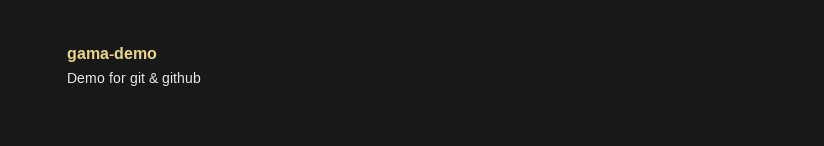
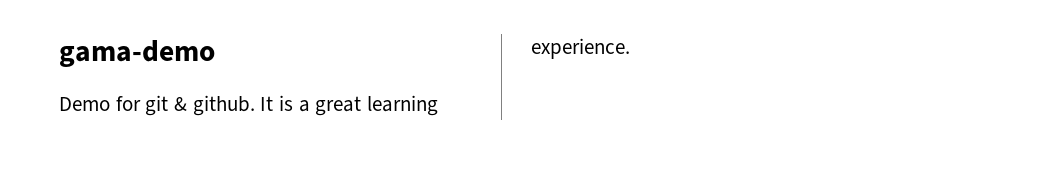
[162,72,201,86] github -> [192,95,439,116] [531,38,630,59] github. It is a great learning experience.

